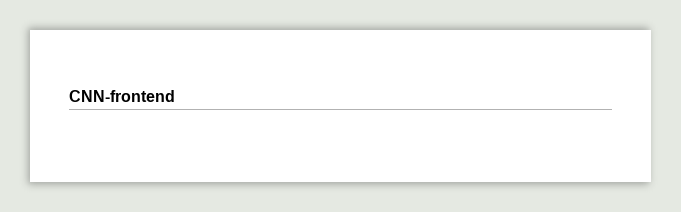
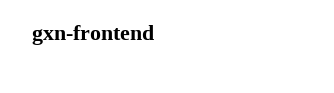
[69,90,175,102] CNN-frontend -> [32,25,154,45] gxn-frontend

